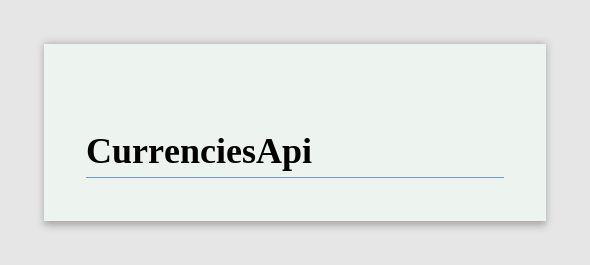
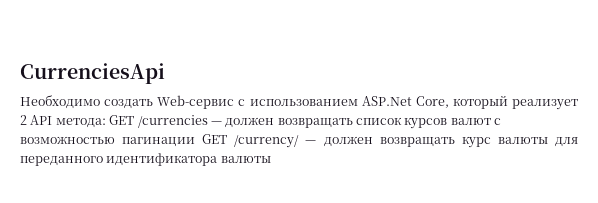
(312, 154) none -> [20,95,578,110] [20,115,502,129] [20,134,578,148] [20,153,271,166] // Необходимо создать Web-сервис с использованием ASP.Net Core, который реализует 2 API метода: GET /currencies — должен возвращать список курсов валют с возможностью пагинации GET /currency/ — должен возвращать курс валюты для переданного идентификатора валюты

